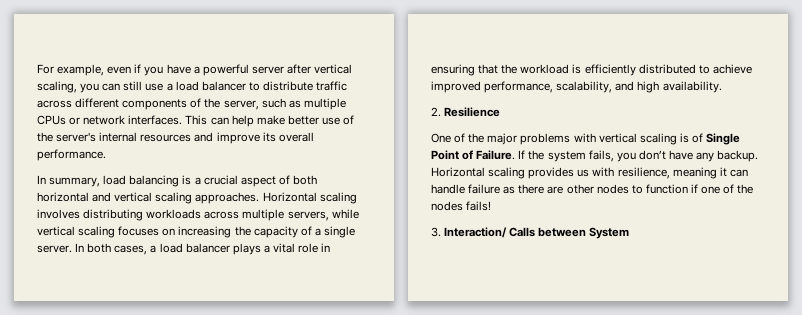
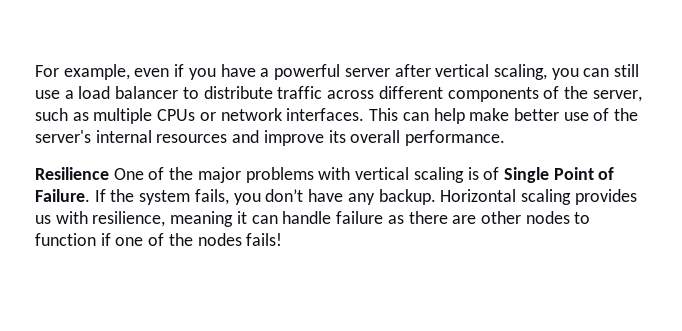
[37,175,317,187] [37,192,357,204] [37,209,359,221] [37,226,355,238] [37,243,331,255] [431,64,752,76] [431,81,722,93] [431,107,441,117] In summary, load balancing is a crucial aspect of both horizontal and vertical scaling approaches. Horizontal scaling involves distributing workloads across multiple servers, while vertical scaling focuses on increasing the capacity of a single server. In both cases, a load balancer plays a vital role in ensuring that the workload is efficiently distributed to achieve improved performance, scalability, and high availability. // 2. -> (506, 138) none
(501, 112) // -> (109, 173) none
[431,227,630,239] // 3. Interaction/ Calls between System -> (283, 239) none

